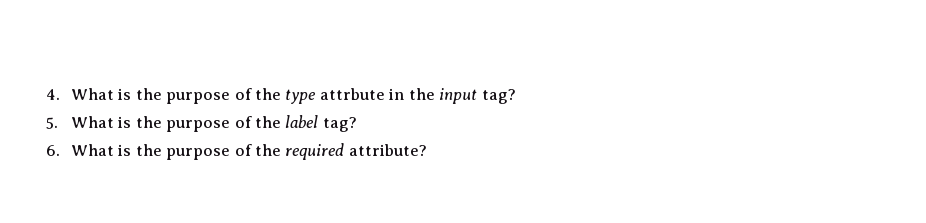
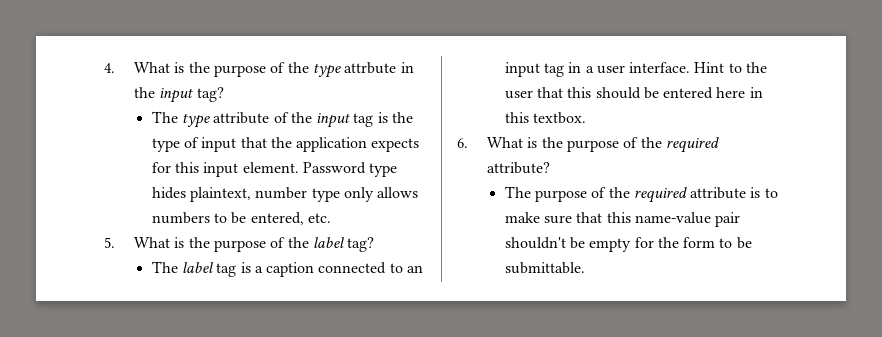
(516, 96) none -> [151,111,414,128] [151,137,420,152] [151,162,398,177] [151,187,419,202] [151,212,331,225] // The type attribute of the input tag is the type of input that the application expects for this input element. Password type hides plaintext, number type only allows numbers to be entered, etc.
(357, 124) none -> [151,261,424,277] [504,62,768,77] [504,87,763,99] [504,112,586,124] // The label tag is a caption connected to an input tag in a user interface. Hint to the user that this should be entered here in this textbox.
(427, 150) none -> [504,186,778,203] [504,212,741,227] [504,237,752,252] [504,262,585,274] // The purpose of the required attribute is to make sure that this name-value pair shouldn't be empty for the form to be submittable.

